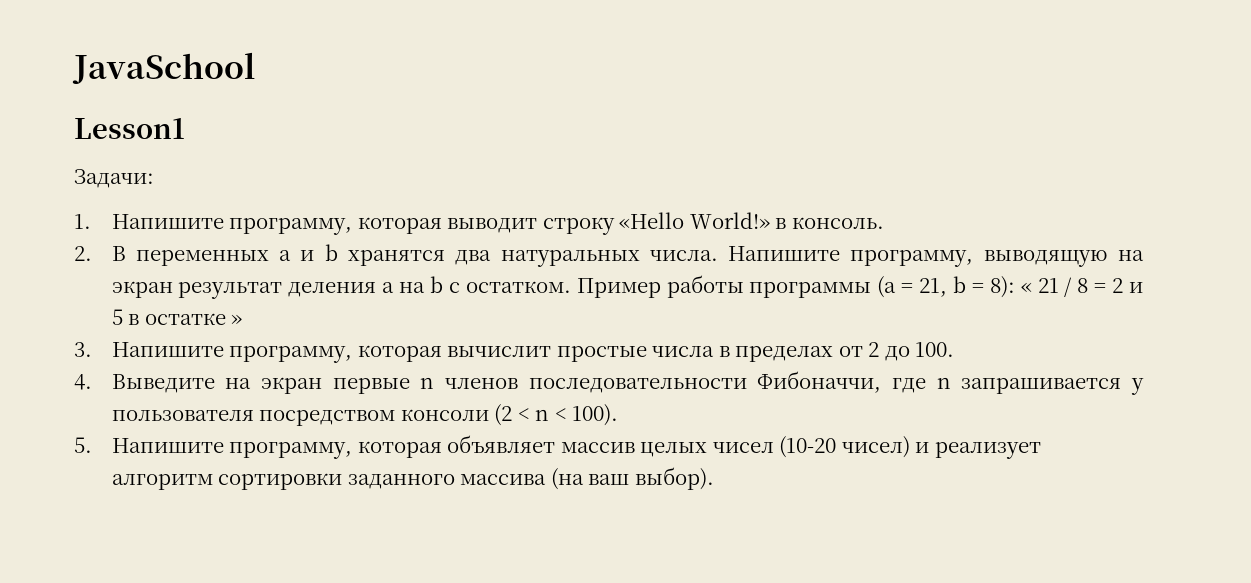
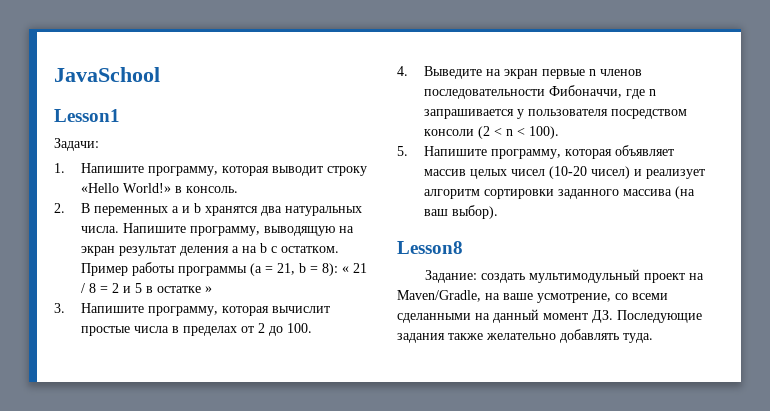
(714, 478) none -> [397,241,463,254] [424,269,704,283] [397,290,668,303] [397,309,702,323] [397,329,653,343] // Lesson8 // Задание: создать мультимодульный проект на Maven/Gradle, на ваше усмотрение, со всеми сделанными на данный момент ДЗ. Последующие задания также желательно добавлять туда.

